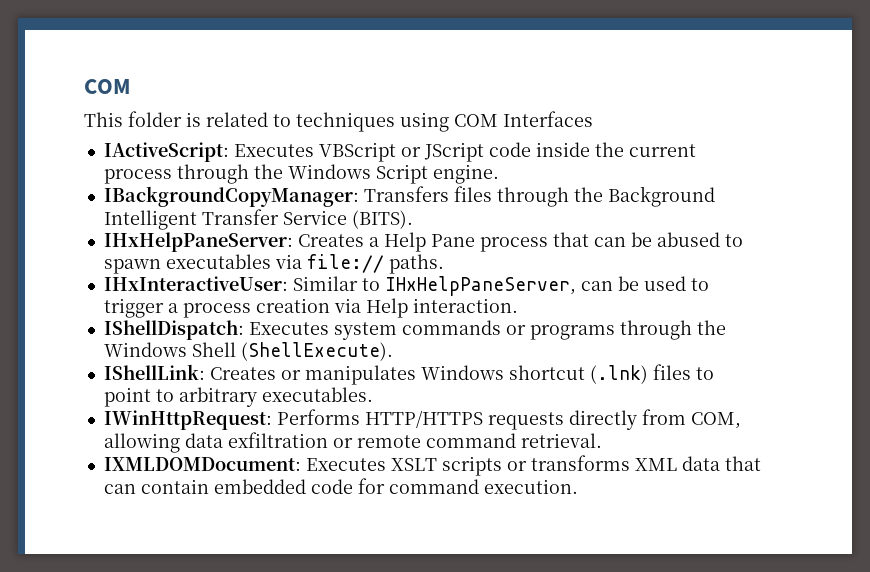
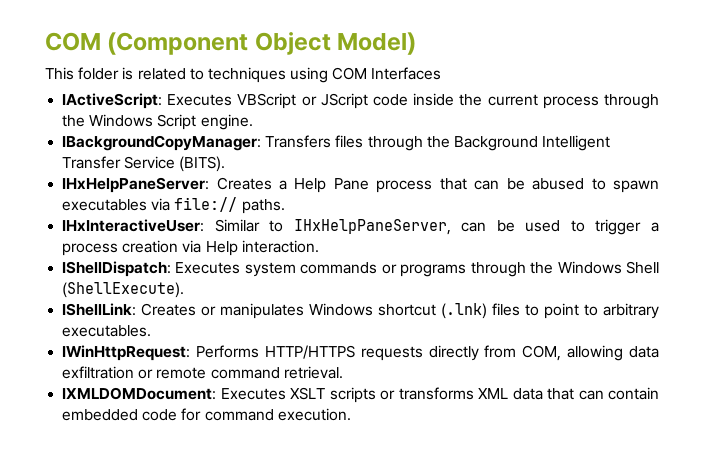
[84,79,131,94] COM -> [45,32,417,55] COM (Component Object Model)

